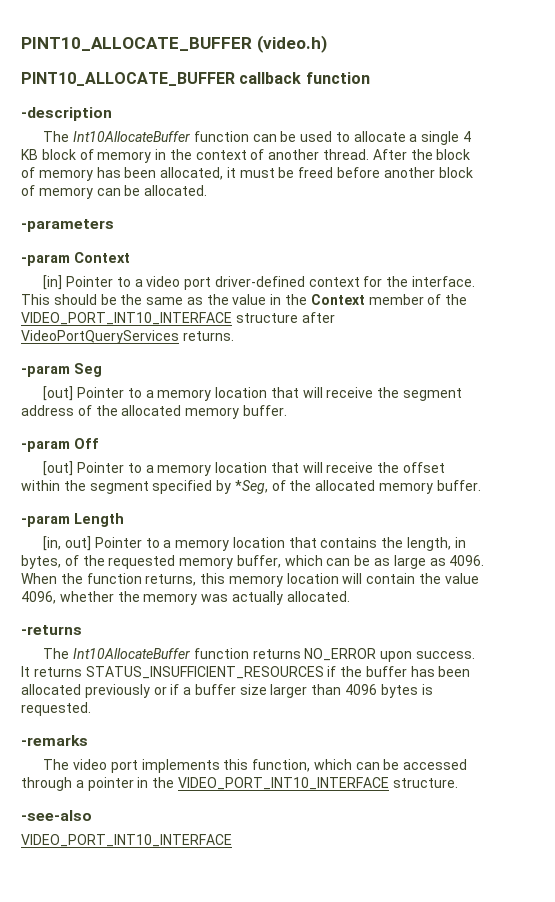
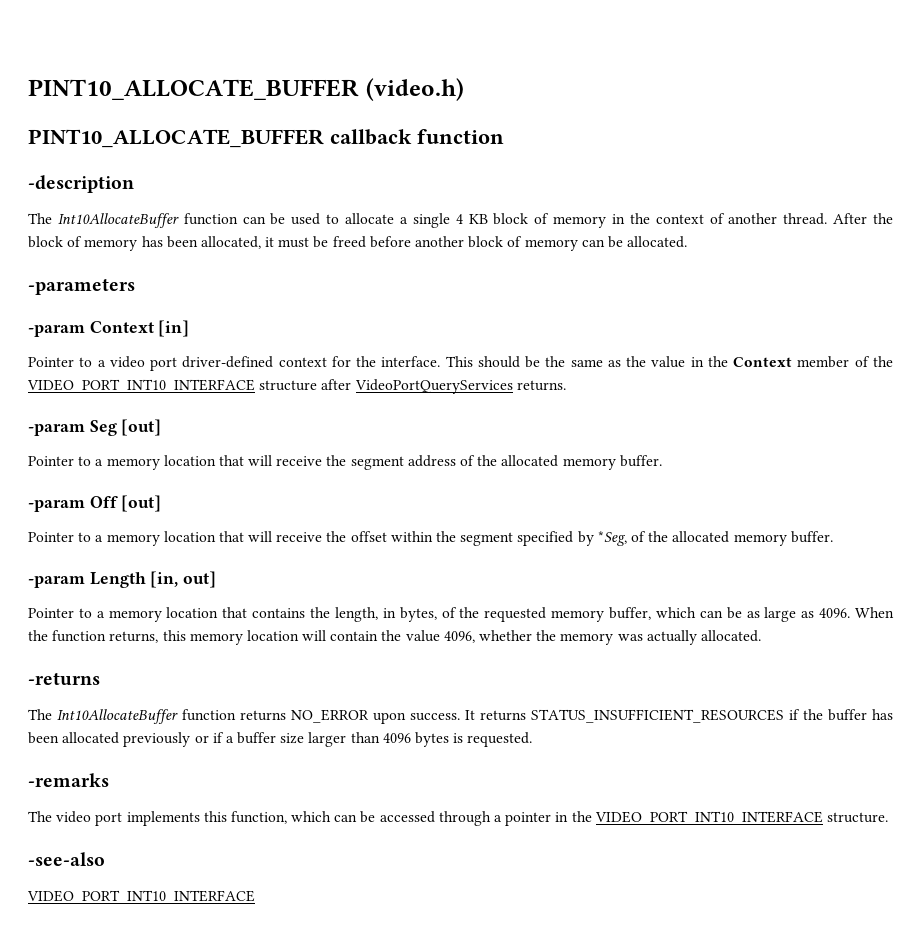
[43,275,63,290] // [in] -> [158,320,190,337] [in] //
[43,386,74,401] // [out] -> [121,419,162,436] [out] //
[43,461,74,476] // [out] -> [121,495,162,512] [out] //
(124, 520) // -> (146, 580) none
(91, 543) none -> (217, 579) //

